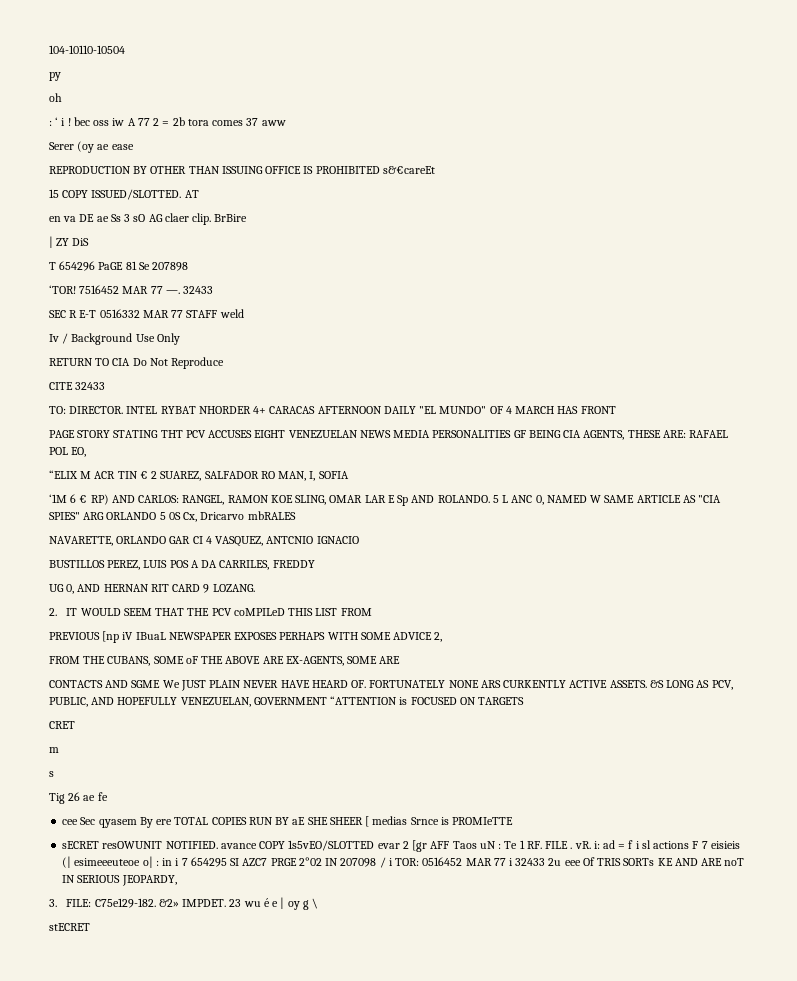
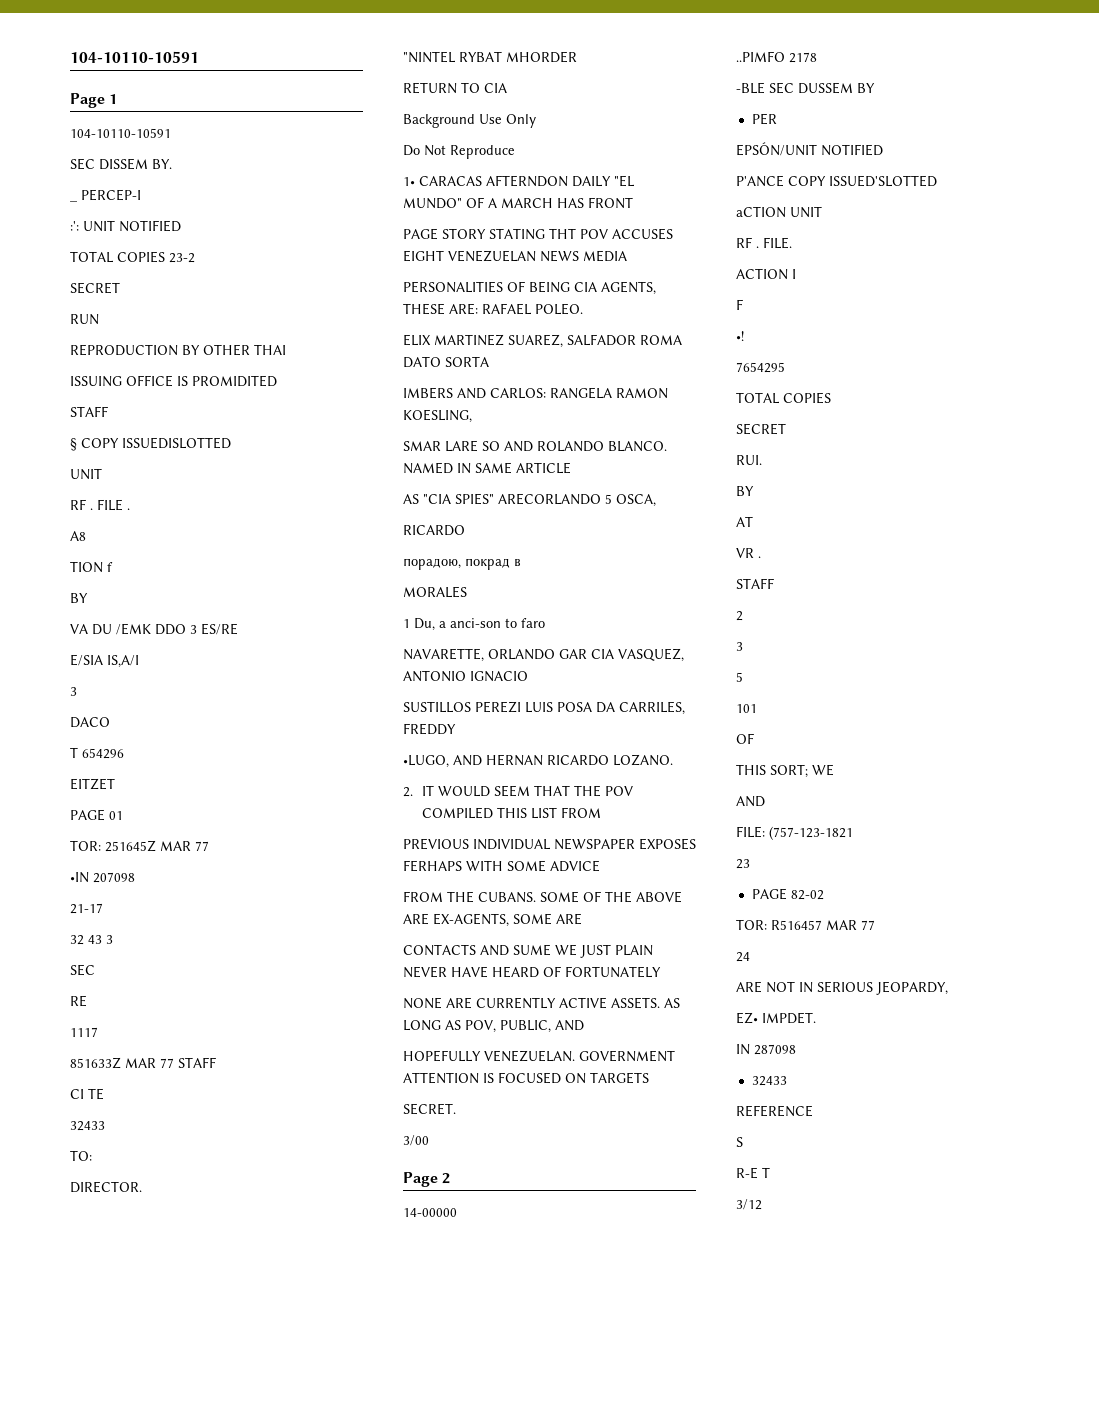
[49,45,125,54] [49,72,61,81] [49,93,62,102] [49,117,286,126] [49,141,134,153] 104-10110-10504 // py // oh // : ‘ i ! bec oss iw A 77 2 = 2b tora comes 37 aww // Serer (oy ae ease -> [70,51,199,63] [70,93,118,108] [70,128,171,138] [70,158,172,170] [70,189,141,202] [70,220,181,232] [70,251,195,263] [70,282,120,294] [70,314,99,325] 104-10110-10591 // Page 1 // 104-10110-10591 // SEC DISSEM BY. // _ PERCEP-I // :': UNIT NOTIFIED // TOTAL COPIES 23-2 // SECRET // RUN
[188,166,220,174] THAN -> [254,344,286,355] THAI //
[315,166,435,174] [49,189,199,200] [49,213,248,225] [49,236,90,248] [49,261,189,271] [49,285,214,294] [49,309,244,318] [49,333,69,344] PROHIBITED s&€careEt // 15 COPY ISSUED/SLOTTED. AT // en va DE ae Ss 3 sO AG claer clip. BrBire // | ZY DiS // T 654296 PaGE 81 Se 207898 // ‘TOR! 7516452 MAR 77 —. 32433 // SEC R E-T 0516332 MAR 77 STAFF weld // Iv / -> [192,375,277,387] [70,406,108,417] [70,437,231,451] [70,468,102,480] [70,499,130,511] [70,531,86,541] [70,561,113,573] [70,593,88,603] [70,623,238,635] [70,654,139,668] [70,687,77,696] [70,717,110,728] [70,747,124,759] [70,778,115,790] [70,809,123,821] [70,840,209,852] [70,872,135,883] [70,903,103,914] [70,935,113,945] [70,964,95,976] [70,995,87,1007] [70,1027,98,1037] [70,1057,216,1069] [70,1088,104,1100] [70,1121,105,1131] [70,1150,92,1161] [70,1181,142,1193] [403,51,577,63] [403,82,507,94] PROMIDITED // STAFF // § COPY ISSUEDISLOTTED // UNIT // RF . FILE . // A8 // TION f // BY // VA DU /EMK DDO 3 ES/RE // E/SIA IS,A/I // 3 // DACO // Т 654296 // EITZET // PAGE 01 // TOR: 251645Z MAR 77 // •IN 207098 // 21-17 // 32 43 3 // SEC // RE // 1117 // 851633Z MAR 77 STAFF // CI TE // 32433 // TO: // DIRECTOR. // "NINTEL RYBAT MHORDER // RETURN TO CIA //
[49,358,131,366] RETURN TO CIA -> (536, 121) none
[49,382,106,390] [49,406,382,414] CITE 32433 // TO: DIRECTOR. INTEL RYBAT NHORDER 4+ CARACAS AFTERNOON -> [403,175,568,187] 1• CARACAS AFTERNDON
[505,406,512,414] 4 -> [488,198,497,208] A
[185,430,206,438] PCV -> [580,229,608,239] POV
[432,430,526,438] PERSONALITIES GF -> [403,281,525,293] // PERSONALITIES OF
[49,447,87,457] [49,470,349,481] [49,494,602,506] POL EO, // “ELIX M ACR TIN € 2 SUAREZ, SALFADOR RO MAN, I, SOFIA // ‘1M 6 € RP) AND CARLOS: RANGEL, RAMON KOE SLING, OMAR LAR E Sp AND ROLANDO. 5 L ANC 0, NAMED W -> [535,303,583,315] [403,334,682,348] [403,356,489,368] [403,387,668,399] [403,409,472,423] [403,440,667,452] [403,462,471,474] POLEO. // ELIX MARTINEZ SUAREZ, SALFADOR ROMA DATO SORTA // IMBERS AND CARLOS: RANGELA RAMON KOESLING, // SMAR LARE SO AND ROLANDO BLANCO. NAMED IN
(681, 499) none -> (571, 468) //
[83,511,296,522] [49,536,359,547] [49,560,315,570] [49,584,255,594] ARG ORLANDO 5 0S Cx, Dricarvo mbRALES // NAVARETTE, ORLANDO GAR CI 4 VASQUEZ, ANTCNIO IGNACIO // BUSTILLOS PEREZ, LUIS POS A DA CARRILES, FREDDY // UG 0, AND HERNAN RIT CARD 9 LOZANG. -> [498,493,656,507] [403,525,465,536] [403,558,521,570] [403,586,467,598] [403,618,545,631] [403,648,684,662] [403,670,528,682] [403,701,685,715] [403,723,456,735] [403,754,673,768] ARECORLANDO 5 OSCA, // RICARDO // порадою, покрад в // MORALES // 1 Du, a anci-son to faro // NAVARETTE, ORLANDO GAR CIA VASQUEZ, ANTONIO IGNACIO // SUSTILLOS PEREZI LUIS POSA DA CARRILES, FREDDY // •LUGO, AND HERNAN RICARDO LOZANO.
[211,608,285,616] PCV coMPILeD -> [604,786,633,796] [421,807,493,819] POV COMPILED
[102,631,166,643] [np iV IBuaL -> [473,839,550,850] INDIVIDUAL
[279,632,326,640] PERHAPS -> [403,860,462,872] FERHAPS
[434,632,443,642] 2, -> (600, 866) none
[107,656,198,666] CUBANS, SOME oF -> [478,891,601,903] CUBANS. SOME OF
[131,680,180,688] SGME We -> [513,944,577,956] SUME WE
[351,680,367,688] OF. -> [543,966,561,977] OF
[448,680,567,688] NONE ARS CURKENTLY -> [403,997,556,1009] // NONE ARE CURRENTLY
[649,680,664,688] &S -> [664,998,680,1008] AS
[711,680,733,690] PCV, -> [465,1020,496,1033] POV,
[117,696,525,707] [49,721,75,729] [49,747,59,753] [49,771,54,777] [49,792,108,804] [62,816,514,828] [62,840,740,852] [62,856,745,868] [62,875,177,886] [49,897,319,910] [49,923,90,931] HOPEFULLY VENEZUELAN, GOVERNMENT “ATTENTION is FOCUSED ON TARGETS // CRET // m // s // Tig 26 ae fe // cee Sec qyasem By ere TOTAL COPIES RUN BY aE SHE SHEER [ medias Srnce is PROMIeTTE // sECRET resOWUNIT NOTIFIED. avance COPY 1s5vEO/SLOTTED evar 2 [gr AFF Taos uN : Te 1 RF. FILE . vR. i: ad = f i sl actions F 7 eisieis (| esimeeeuteoe o| : in i 7 654295 SI AZC7 PRGE 2°02 IN 207098 / i TOR: 0516452 MAR 77 i 32433 2u eee Of TRIS SORTs KE AND ARE noT IN SERIOUS JEOPARDY, // 3. FILE: C75e129-182. &2» IMPDET. 23 wu é e | oy g \ // stECRET -> [403,1050,675,1062] [403,1072,649,1084] [403,1103,456,1115] [403,1135,429,1146] [403,1172,451,1187] [403,1208,457,1217] [736,51,817,63] [736,82,875,94] [751,113,777,125] [736,142,883,156] [736,175,937,187] [736,206,822,218] [736,237,792,249] [736,268,796,280] [736,299,743,310] [736,331,744,341] [736,362,785,373] [736,392,831,404] [736,423,786,435] [736,455,762,465] [736,486,754,496] [736,516,753,527] [736,548,761,558] [736,578,774,589] [736,611,743,621] [736,642,743,651] [736,672,743,682] [736,704,757,713] [736,733,754,744] [736,764,834,778] [736,796,765,807] [736,826,853,840] [736,859,750,869] [751,888,824,900] [736,919,875,930] [736,952,750,962] [736,981,948,995] [736,1012,816,1024] [736,1044,796,1055] [751,1076,787,1086] [736,1105,813,1117] [736,1137,743,1147] [736,1167,770,1179] [736,1199,762,1210] // HOPEFULLY VENEZUELAN. GOVERNMENT ATTENTION IS FOCUSED ON TARGETS // SECRET. // 3/00 // Page 2 // 14-00000 // ..PIMFO 2178 // -BLE SEC DUSSEM BY // PER // EPSÓN/UNIT NOTIFIED // P'ANCE COPY ISSUED'SLOTTED // aCTION UNIT // RF . FILE. // ACTION I // F // •! // 7654295 // TOTAL COPIES // SECRET // RUI. // BY // AT // VR . // STAFF // 2 // 3 // 5 // 101 // OF // THIS SORT; WE // AND // FILE: (757-123-1821 // 23 // PAGE 82-02 // TOR: R516457 MAR 77 // 24 // ARE NOT IN SERIOUS JEOPARDY, // EZ• IMPDET. // IN 287098 // 32433 // REFERENCE // S // R-E T // 3/12

